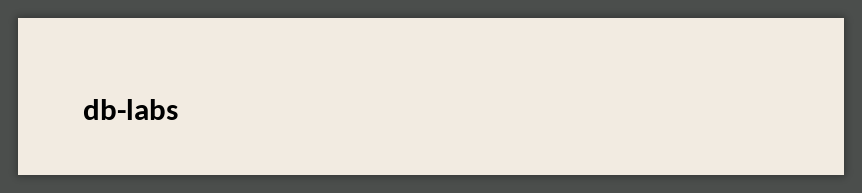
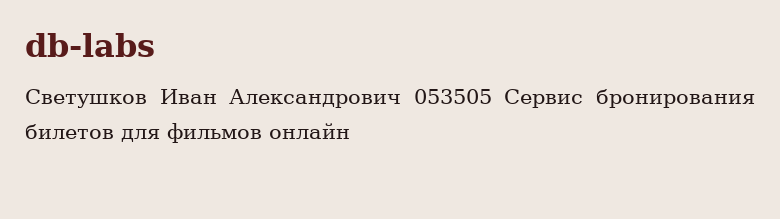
(178, 109) none -> [25,89,756,108] [25,123,350,143] // Светушков Иван Александрович 053505 Сервис бронирования билетов для фильмов онлайн

